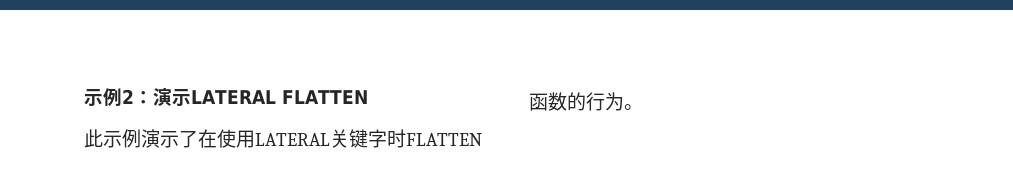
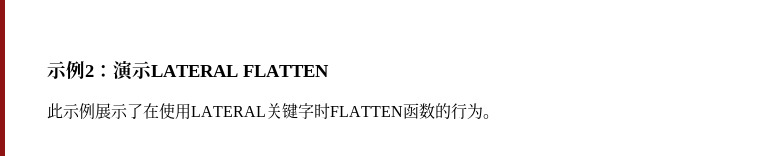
[141,129,160,148] 演 -> [95,103,111,119] 展

